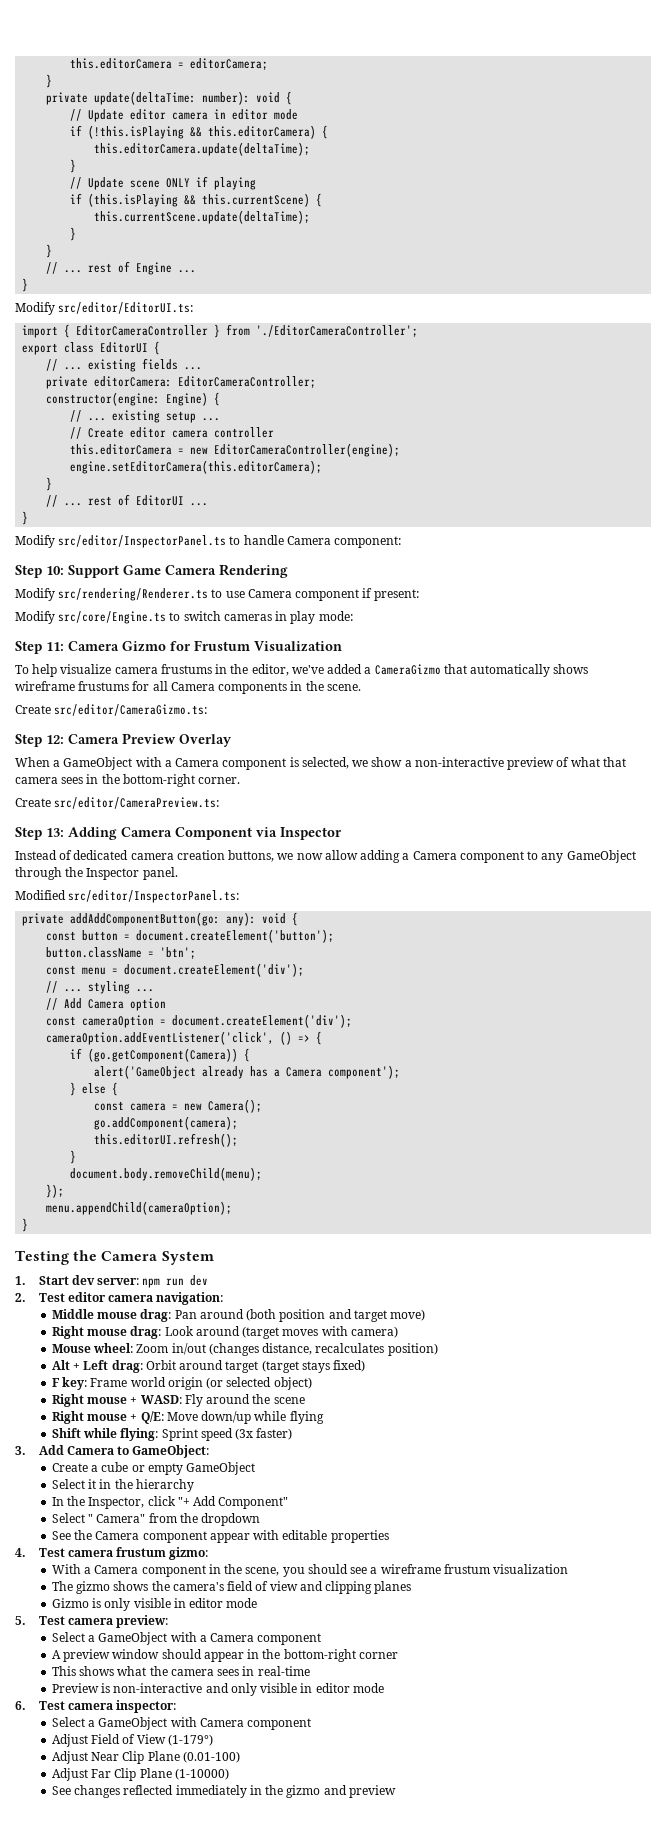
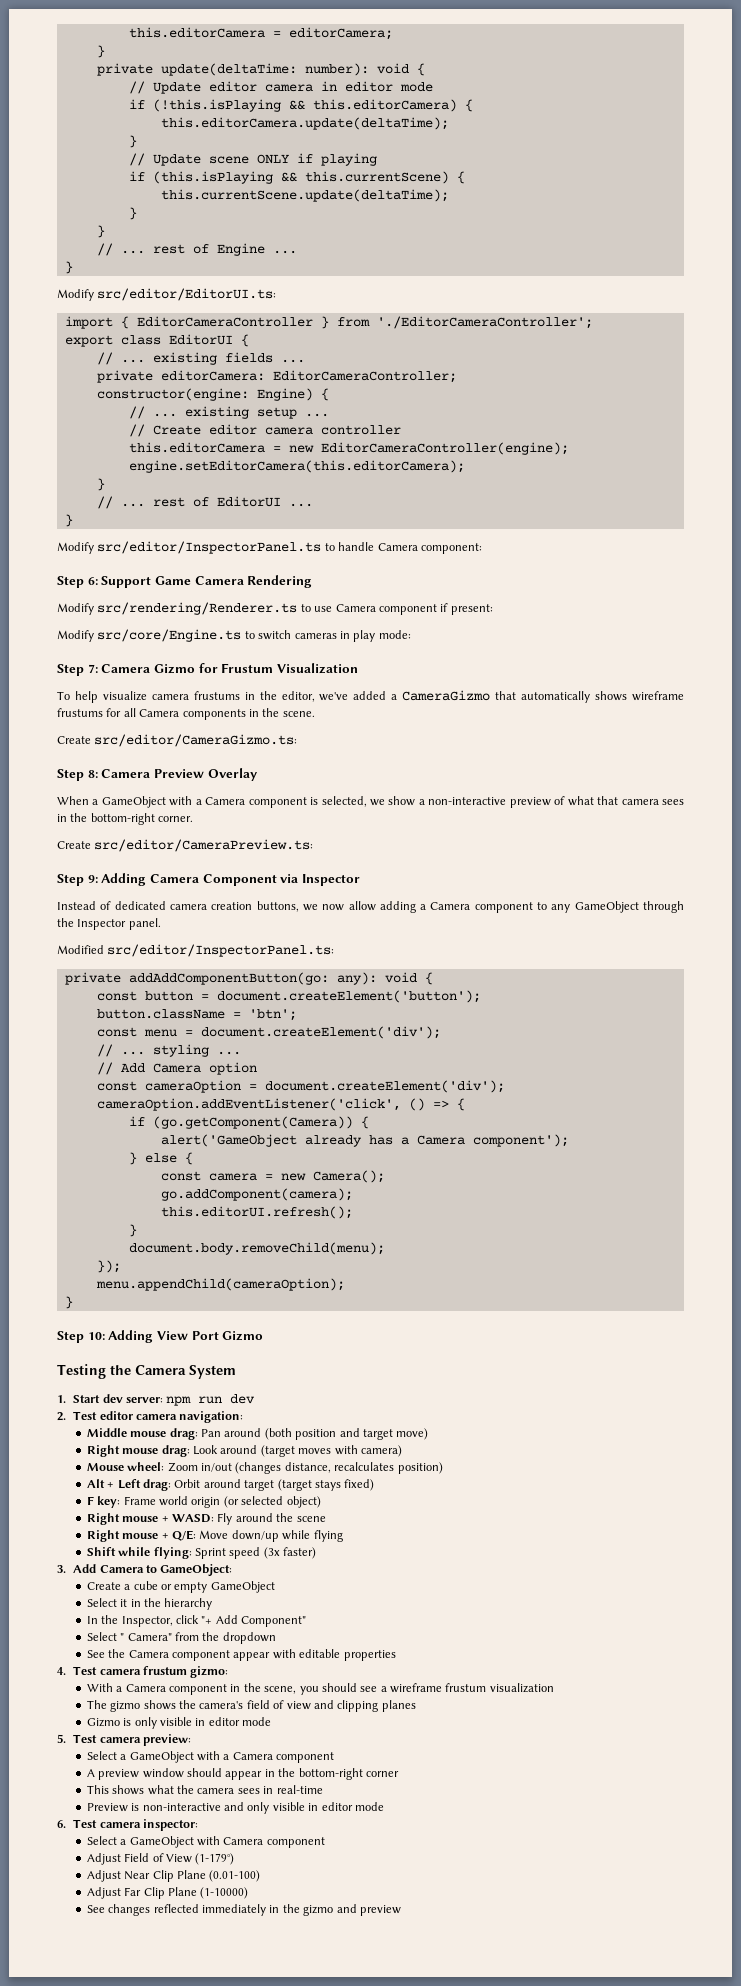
[46,566,64,575] 10: -> [87,577,98,585] 6:
[46,642,64,651] 11: -> [87,664,98,673] 7:
[46,735,64,744] 12: -> [87,770,98,778] 8:
[46,828,64,837] 13: -> [87,875,98,883] 9:
(29, 1225) none -> [57,1330,264,1343] // Step 10: Adding View Port Gizmo

